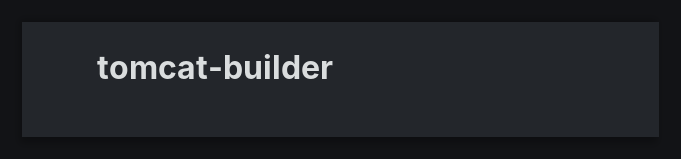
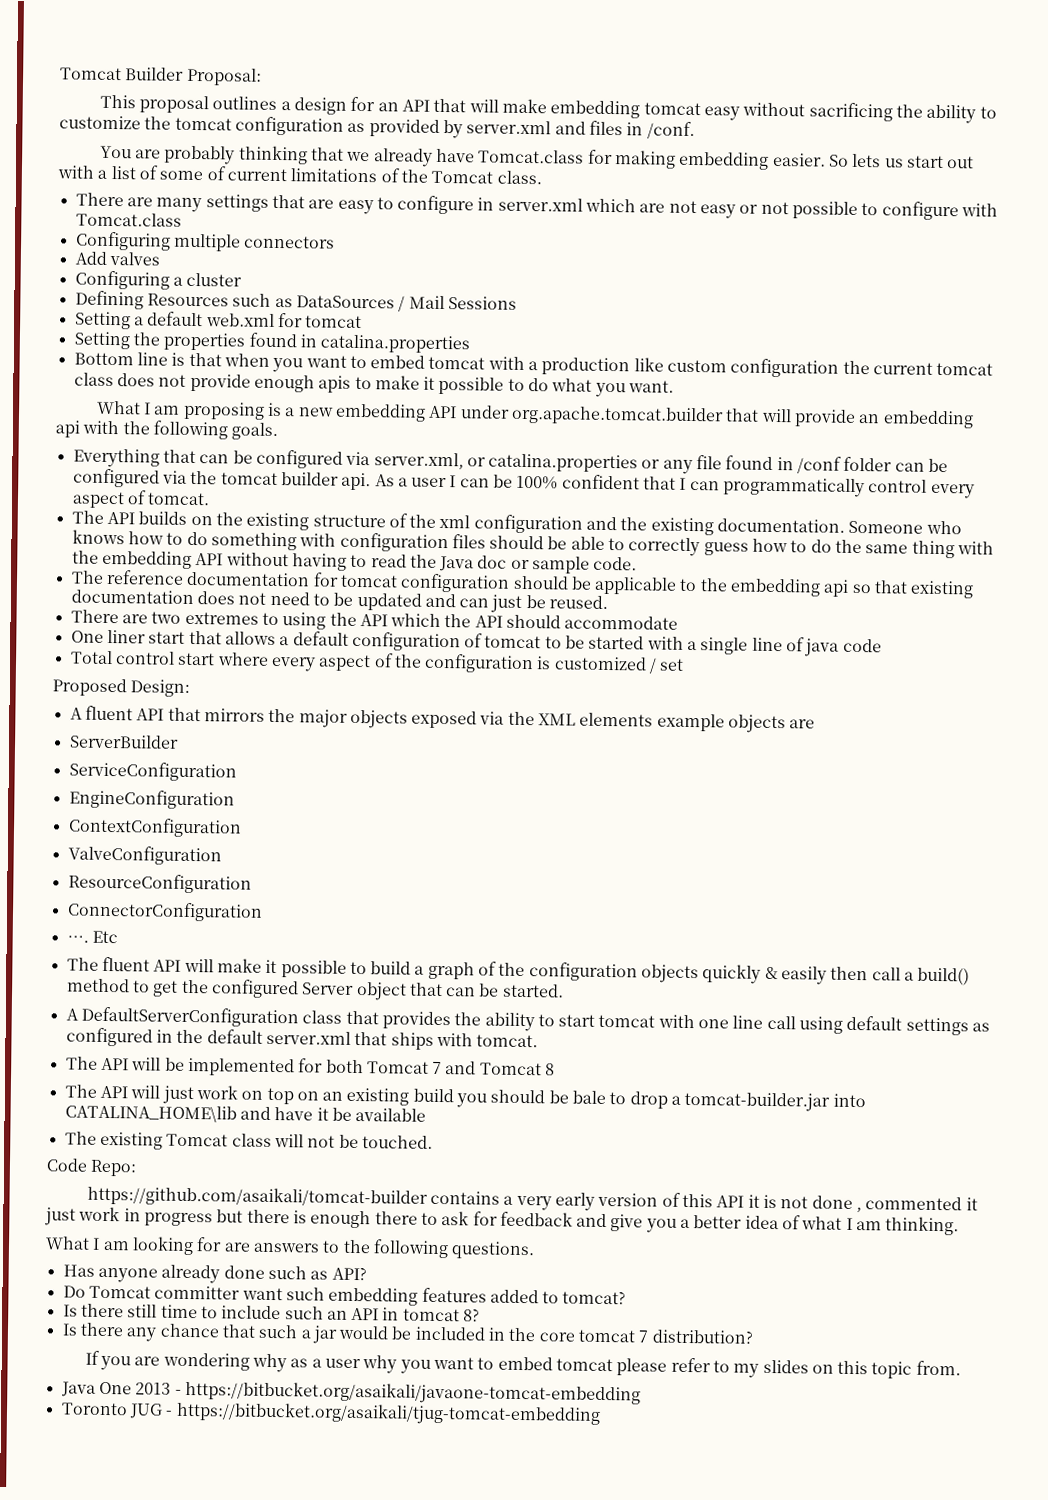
[97,54,333,79] tomcat-builder -> [60,67,262,86] [99,94,997,124] [59,115,695,140] [99,145,975,170] [57,165,542,185] [75,192,999,221] [75,212,182,227] [74,231,336,252] [74,251,160,266] [74,270,243,290] [74,290,517,312] [74,311,363,330] [73,331,471,354] [73,352,994,378] [73,372,675,398] [96,400,974,429] [55,420,279,441] [72,448,949,475] [72,468,975,499] [71,490,211,509] [71,510,962,536] [71,529,995,559] [71,550,638,574] [70,569,975,599] [70,589,609,613] [70,609,679,630] [70,629,882,657] [70,650,685,674] [52,678,191,697] [69,705,816,734] [68,734,179,749] [68,761,237,782] [68,789,235,810] [67,817,242,838] [67,845,222,866] [67,873,252,894] [66,901,263,922] [66,930,118,944] [66,956,971,986] [66,978,564,1001] [65,1006,991,1036] [65,1027,539,1050] [65,1056,556,1077] [64,1084,866,1112] [64,1104,427,1123] [64,1131,433,1150] [46,1158,138,1177] [86,1185,978,1213] [44,1206,960,1236] [45,1236,536,1260] [62,1264,367,1284] [62,1285,627,1306] [62,1303,481,1322] [61,1322,754,1344] [84,1350,961,1379] [60,1380,641,1406] [60,1401,601,1426] Tomcat Builder Proposal: // This proposal outlines a design for an API that will make embedding tomcat easy without sacrificing the ability to customize the tomcat configuration as provided by server.xml and files in /conf. // You are probably thinking that we already have Tomcat.class for making embedding easier. So lets us start out with a list of some of current limitations of the Tomcat class. // There are many settings that are easy to configure in server.xml which are not easy or not possible to configure with Tomcat.class // Configuring multiple connectors // Add valves // Configuring a cluster // Defining Resources such as DataSources / Mail Sessions // Setting a default web.xml for tomcat // Setting the properties found in catalina.properties // Bottom line is that when you want to embed tomcat with a production like custom configuration the current tomcat class does not provide enough apis to make it possible to do what you want. // What I am proposing is a new embedding API under org.apache.tomcat.builder that will provide an embedding api with the following goals. // Everything that can be configured via server.xml, or catalina.properties or any file found in /conf folder can be configured via the tomcat builder api. As a user I can be 100% confident that I can programmatically control every aspect of tomcat. // The API builds on the existing structure of the xml configuration and the existing documentation. Someone who knows how to do something with configuration files should be able to correctly guess how to do the same thing with the embedding API without having to read the Java doc or sample code. // The reference documentation for tomcat configuration should be applicable to the embedding api so that existing documentation does not need to be updated and can just be reused. // There are two extremes to using the API which the API should accommodate // One liner start that allows a default configuration of tomcat to be started with a single line of java code // Total control start where every aspect of the configuration is customized / set // Proposed Design: // A fluent API that mirrors the major objects exposed via the XML elements example objects are // ServerBuilder // ServiceConfiguration // EngineConfiguration // ContextConfiguration // ValveConfiguration // ResourceConfiguration // ConnectorConfiguration // …. Etc // The fluent API will make it possible to build a graph of the configuration objects quickly & easily then call a build() method to get the configured Server object that can be started. // A DefaultServerConfiguration class that provides the ability to start tomcat with one line call using default settings as configured in the default server.xml that ships with tomcat. // The API will be implemented for both Tomcat 7 and Tomcat 8 // The API will just work on top on an existing build you should be bale to drop a tomcat-builder.jar into CATALINA_HOME\lib and have it be available // The existing Tomcat class will not be touched. // Code Repo: // https://github.com/asaikali/tomcat-builder contains a very early version of this API it is not done , commented it just work in progress but there is enough there to ask for feedback and give you a better idea of what I am thinking. // What I am looking for are answers to the following questions. // Has anyone already done such as API? // Do Tomcat committer want such embedding features added to tomcat? // Is there still time to include such an API in tomcat 8? // Is there any chance that such a jar would be included in the core tomcat 7 distribution? // If you are wondering why as a user why you want to embed tomcat please refer to my slides on this topic from. // Java One 2013 - https://bitbucket.org/asaikali/javaone-tomcat-embedding // Toronto JUG - https://bitbucket.org/asaikali/tjug-tomcat-embedding

